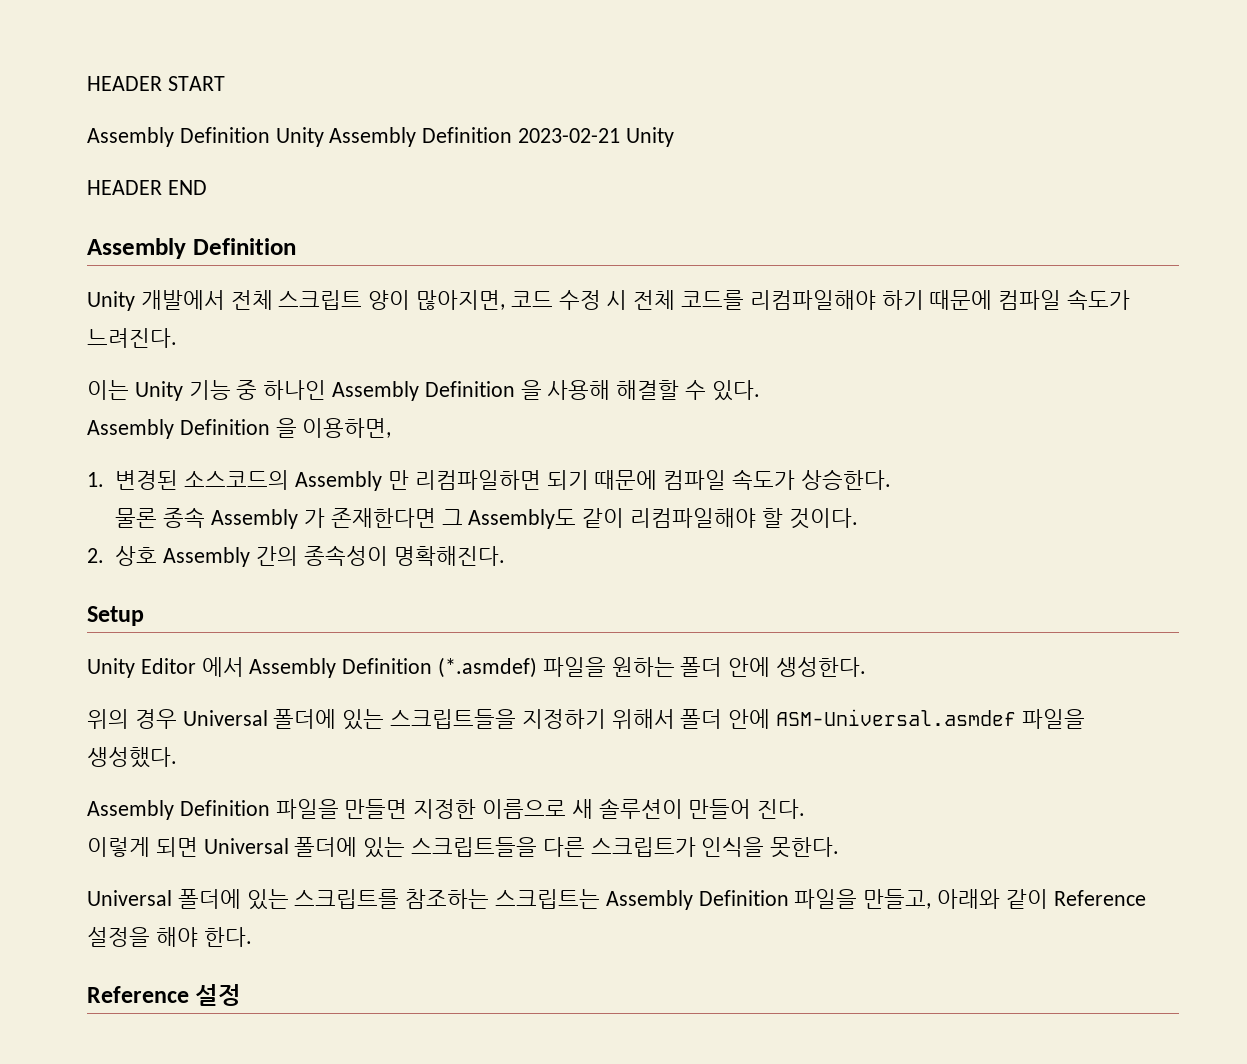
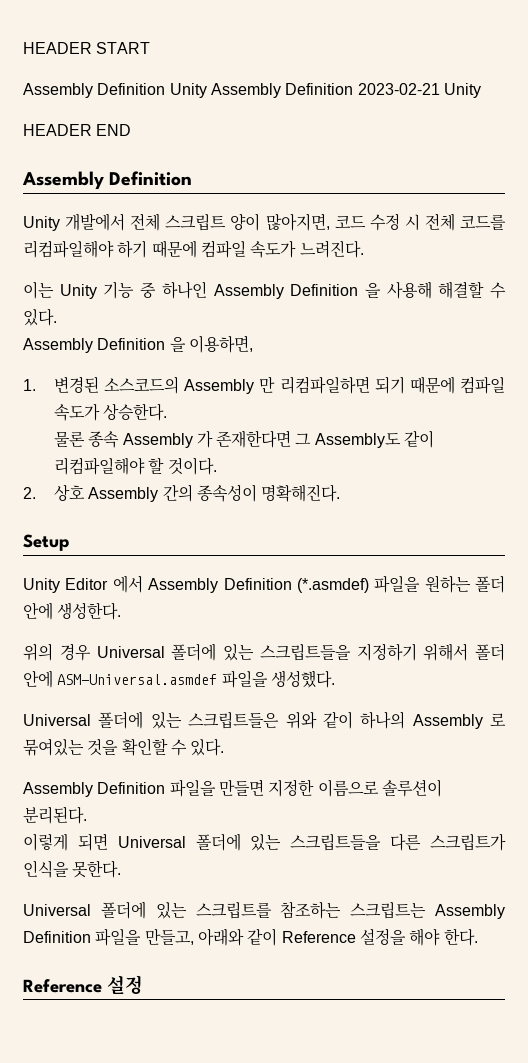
(177, 757) none -> [23,711,506,729] [23,738,225,756] // Universal 폴더에 있는 스크립트들은 위와 같이 하나의 Assembly 로 묶여있는 것을 확인할 수 있다.
[571,798,806,819] 새 솔루션이 만들어 진다. -> [381,779,442,797] [23,806,87,824] 솔루션이 분리된다.

